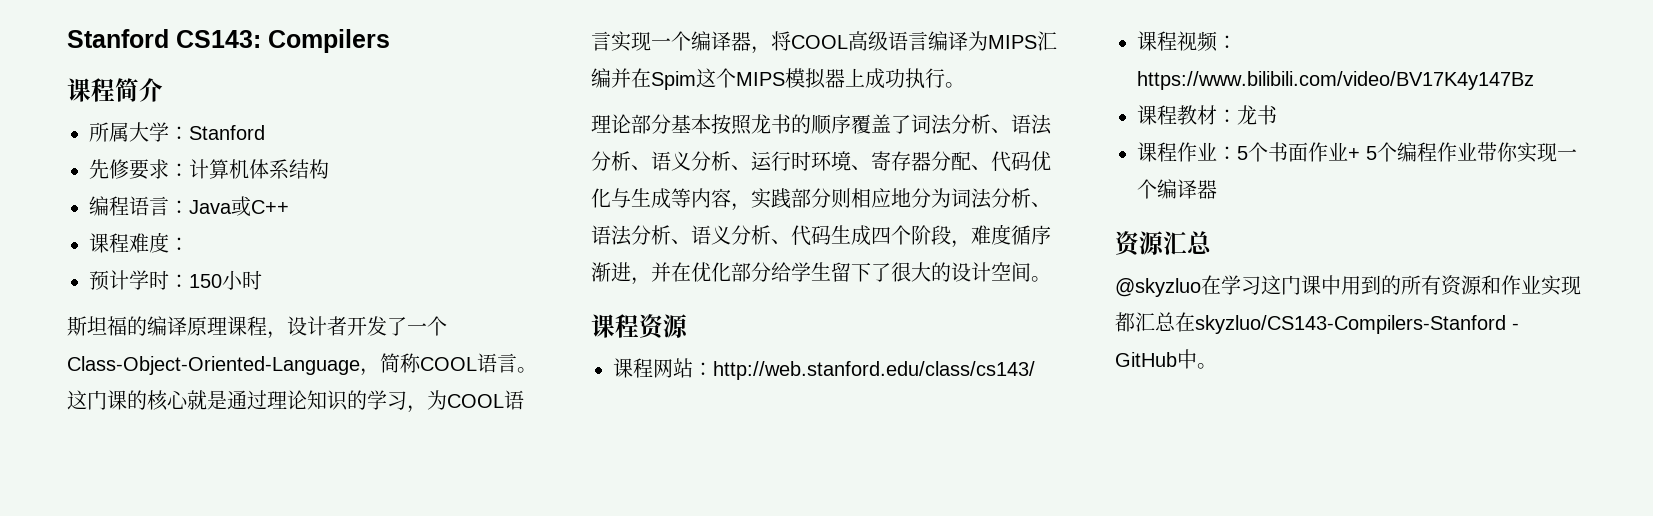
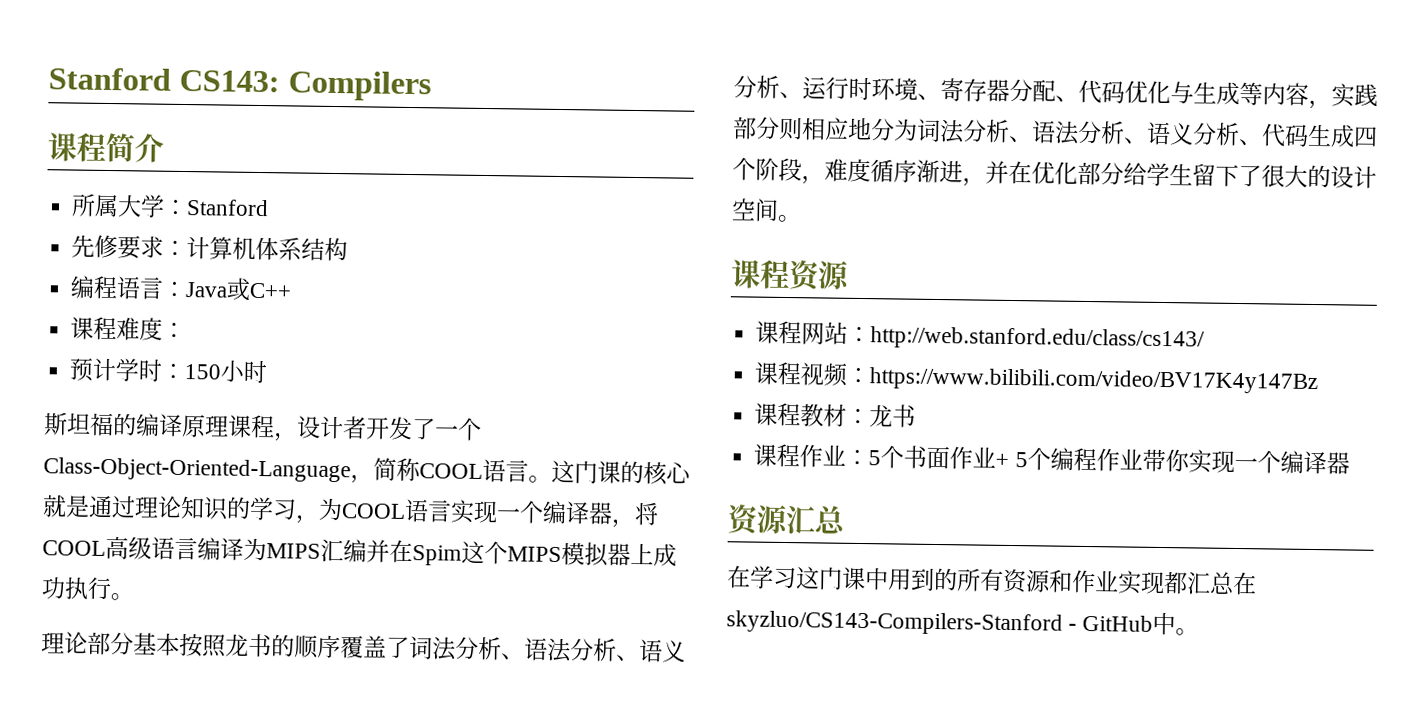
[1115,278,1201,297] @skyzluo -> (847, 519) none

